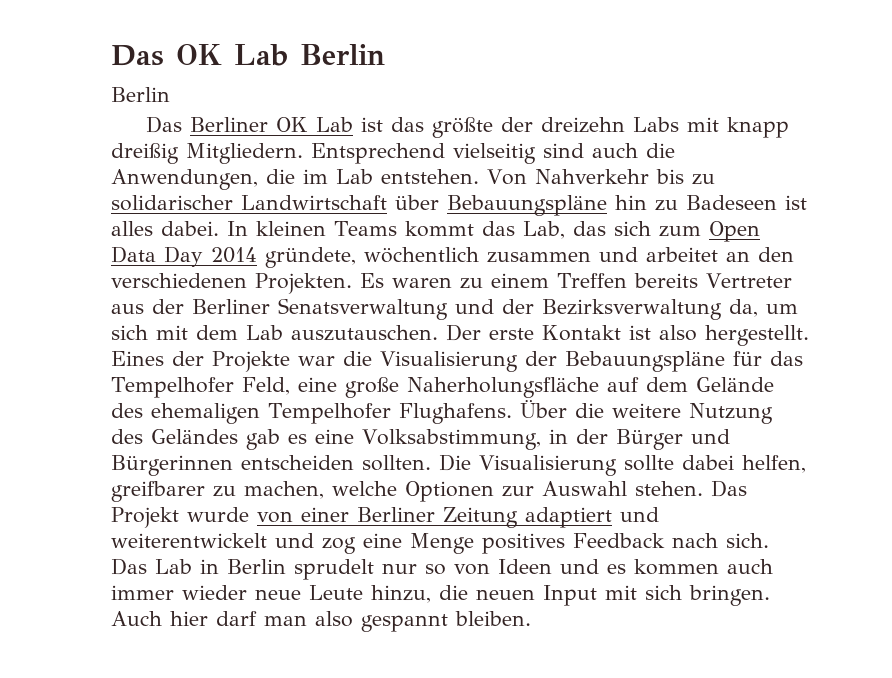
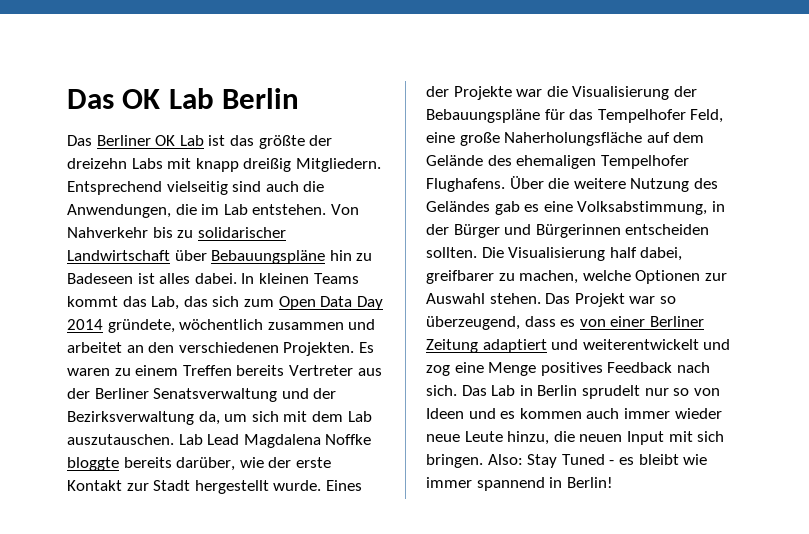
[111,87,170,102] // Berlin -> (300, 98) none
[446,324,809,346] Der erste Kontakt ist also hergestellt. -> [178,434,372,448] [67,457,331,471] [67,480,322,494] Lab Lead Magdalena Noffke bloggte bereits darüber, wie der erste Kontakt zur Stadt hergestellt wurde.
[623,455,806,473] sollte dabei helfen, -> [609,247,683,261] half dabei,
[187,507,249,522] wurde -> [629,296,676,304] [426,316,576,330] war so überzeugend, dass es
[111,611,531,632] Auch hier darf man also gespannt bleiben. -> [487,454,708,468] [426,477,613,491] Also: Stay Tuned - es bleibt wie immer spannend in Berlin!

